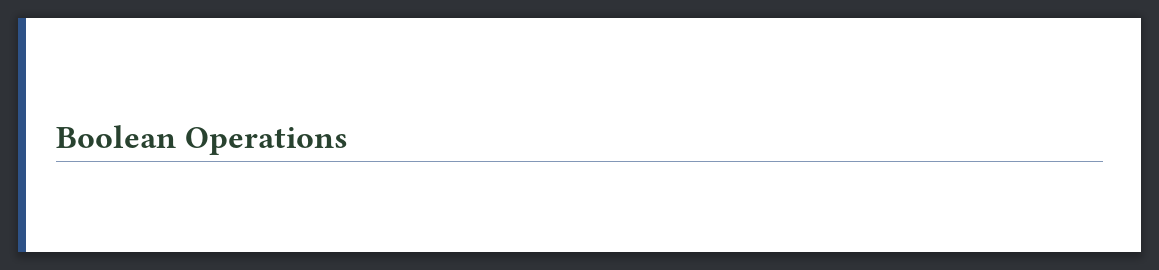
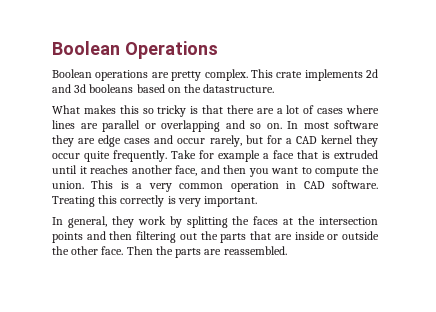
(348, 141) none -> [52,69,378,81] [52,84,275,93] [52,105,379,117] [52,120,379,132] [52,135,378,147] [52,150,378,162] [52,165,379,177] [52,180,378,192] [52,195,258,207] [52,216,378,228] [52,231,379,243] [52,246,287,258] // Boolean operations are pretty complex. This crate implements 2d and 3d booleans based on the datastructure. // What makes this so tricky is that there are a lot of cases where lines are parallel or overlapping and so on. In most software they are edge cases and occur rarely, but for a CAD kernel they occur quite frequently. Take for example a face that is extruded until it reaches another face, and then you want to compute the union. This is a very common operation in CAD software. Treating this correctly is very important. // In general, they work by splitting the faces at the intersection points and then filtering out the parts that are inside or outside the other face. Then the parts are reassembled.

